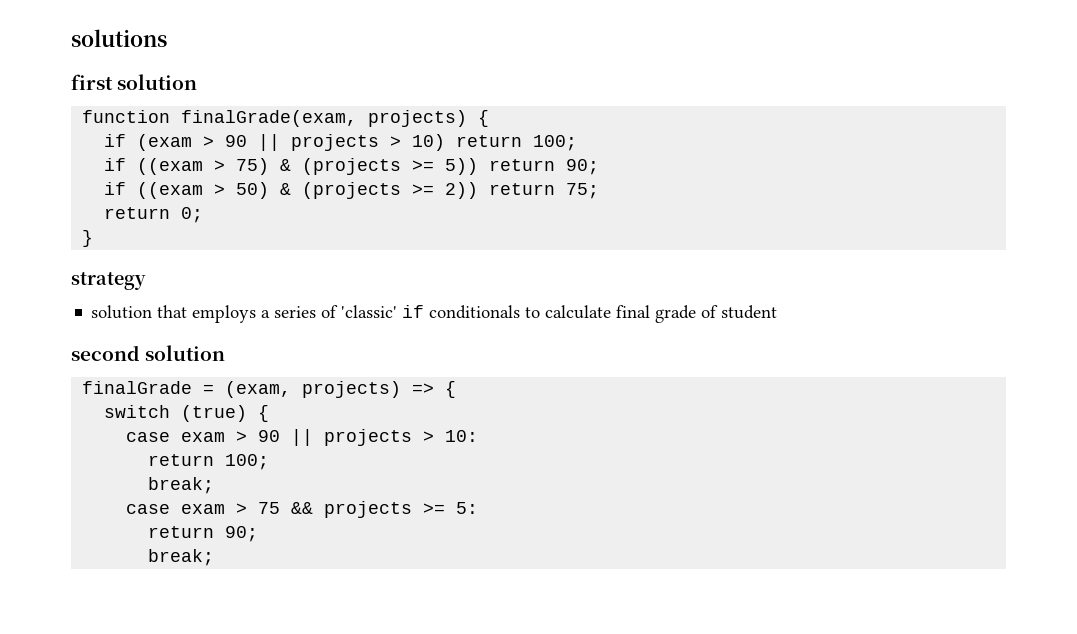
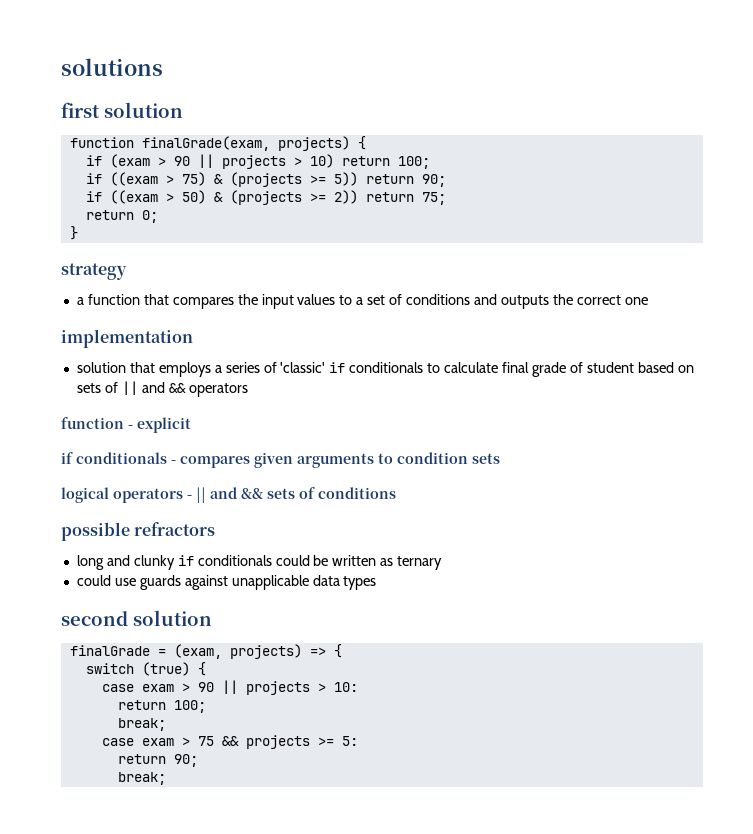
(146, 281) none -> [76,294,648,309] [61,329,193,348] // a function that compares the input values to a set of conditions and outputs the correct one // implementation
(778, 312) none -> [637,362,694,373] [76,381,248,397] [61,417,191,433] [61,452,500,468] [61,487,396,503] [61,522,216,541] [76,555,443,570] [76,575,377,590] based on sets of || and && operators // function - explicit // if conditionals - compares given arguments to condition sets // logical operators - || and && sets of conditions // possible refractors // long and clunky if conditionals could be written as ternary // could use guards against unapplicable data types

